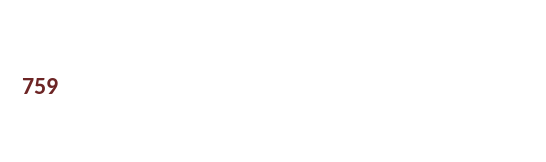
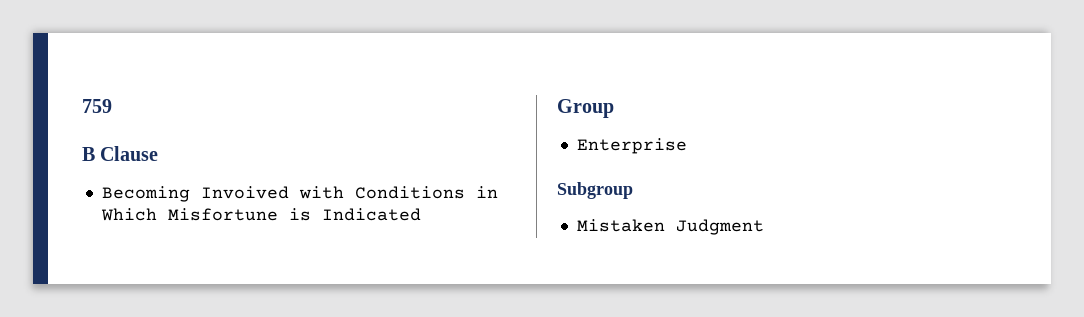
(58, 86) none -> [82,146,159,161] [101,186,498,202] [100,208,421,221] [557,99,614,118] [576,138,687,154] [557,182,633,199] [576,219,764,235] // B Clause // Becoming Invoived with Conditions in Which Misfortune is Indicated // Group // Enterprise // Subgroup // Mistaken Judgment

